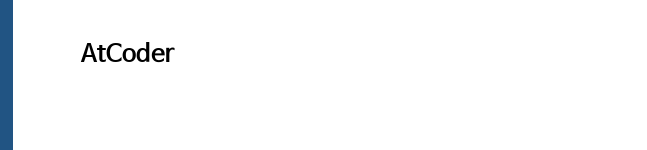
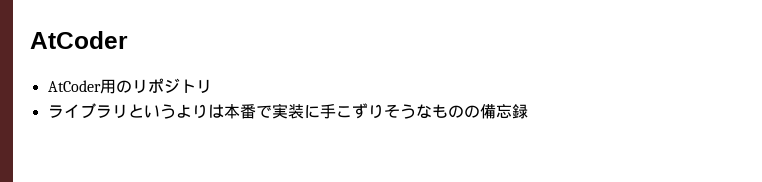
[80,42,175,63] AtCoder -> [30,31,128,49] [47,78,212,94] [47,103,528,119] AtCoder // AtCoder用のリポジトリ // ライブラリというよりは本番で実装に手こずりそうなものの備忘録

